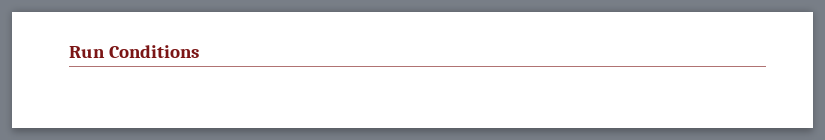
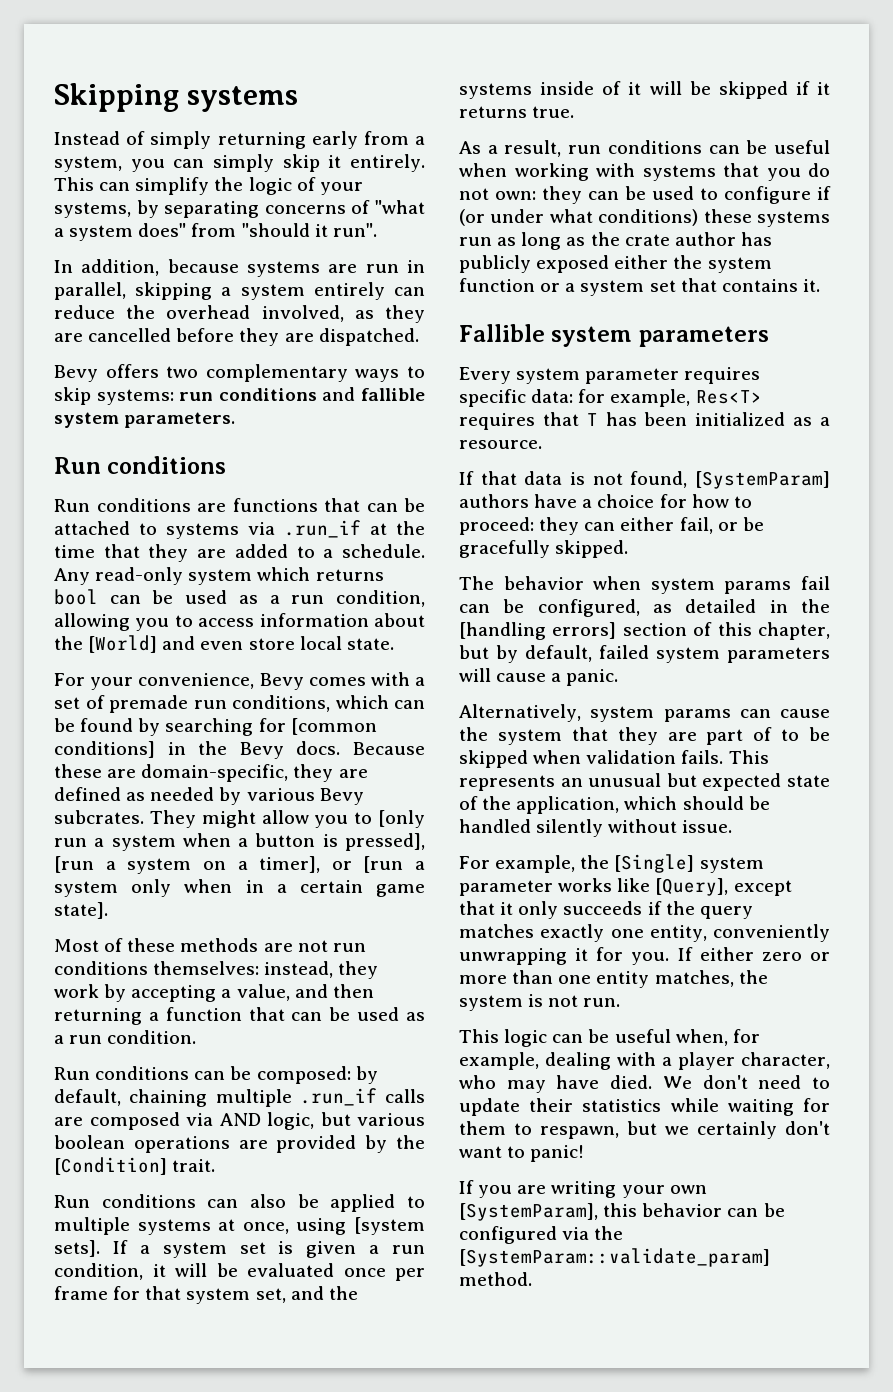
[69,45,200,58] Run Conditions -> [54,83,299,112] [54,131,426,149] [54,154,426,172] [54,177,363,195] [54,200,426,218] [54,223,377,241] [54,259,425,277] [54,282,425,300] [54,305,425,323] [54,328,419,346] [54,364,426,382] [54,387,426,405] [54,412,236,428] [54,456,227,474] [54,498,425,512] [54,520,425,539] [54,544,425,562] [54,567,384,585] [54,589,426,607] [54,613,425,631] [54,635,394,653] [54,672,425,690] [54,695,425,713] [54,718,377,736] [54,741,425,759] [54,764,368,782] [54,787,364,805] [54,810,425,828] [54,833,425,851] [54,856,425,874] [54,879,425,897] [54,902,108,919] [54,938,366,952] [54,961,379,979] [54,984,374,1002] [54,1007,425,1025] [54,1030,197,1044] [54,1066,378,1084] [54,1088,425,1107] [54,1112,425,1130] [54,1135,426,1153] [54,1157,216,1175] [54,1194,426,1212] [54,1217,425,1235] [54,1240,425,1258] [54,1263,425,1281] [54,1286,358,1304] [459,81,830,99] [459,106,575,118] [459,140,830,157] [459,163,830,181] [459,186,831,204] [459,209,830,227] [459,232,772,250] [459,255,772,273] [459,278,820,296] [459,324,769,347] [459,367,761,384] [459,389,762,407] [459,412,830,430] [459,440,542,449] [459,471,830,489] [459,494,752,508] [459,517,764,535] [459,540,629,558] [459,576,830,594] [459,599,830,617] [459,622,830,640] [459,645,830,663] [459,668,619,686] [459,704,830,722] [459,727,830,745] [459,750,769,768] [459,773,830,791] [459,796,770,814] [459,819,733,837] [459,854,764,873] [459,878,792,896] [459,901,753,919] [459,924,830,942] [459,947,830,965] [459,970,768,988] [459,994,621,1011] [459,1029,760,1047] [459,1052,830,1070] [459,1075,830,1093] [459,1098,830,1116] [459,1121,830,1139] [459,1145,585,1162] [459,1180,707,1198] [459,1203,785,1221] [459,1226,624,1244] [459,1248,770,1267] [459,1272,532,1286] Skipping systems // Instead of simply returning early from a system, you can simply skip it entirely. This can simplify the logic of your systems, by separating concerns of "what a system does" from "should it run". // In addition, because systems are run in parallel, skipping a system entirely can reduce the overhead involved, as they are cancelled before they are dispatched. // Bevy offers two complementary ways to skip systems: run conditions and fallible system parameters. // Run conditions // Run conditions are functions that can be attached to systems via .run_if at the time that they are added to a schedule. Any read-only system which returns bool can be used as a run condition, allowing you to access information about the [World] and even store local state. // For your convenience, Bevy comes with a set of premade run conditions, which can be found by searching for [common conditions] in the Bevy docs. Because these are domain-specific, they are defined as needed by various Bevy subcrates. They might allow you to [only run a system when a button is pressed], [run a system on a timer], or [run a system only when in a certain game state]. // Most of these methods are not run conditions themselves: instead, they work by accepting a value, and then returning a function that can be used as a run condition. // Run conditions can be composed: by default, chaining multiple .run_if calls are composed via AND logic, but various boolean operations are provided by the [Condition] trait. // Run conditions can also be applied to multiple systems at once, using [system sets]. If a system set is given a run condition, it will be evaluated once per frame for that system set, and the systems inside of it will be skipped if it returns true. // As a result, run conditions can be useful when working with systems that you do not own: they can be used to configure if (or under what conditions) these systems run as long as the crate author has publicly exposed either the system function or a system set that contains it. // Fallible system parameters // Every system parameter requires specific data: for example, Res<T> requires that T has been initialized as a resource. // If that data is not found, [SystemParam] authors have a choice for how to proceed: they can either fail, or be gracefully skipped. // The behavior when system params fail can be configured, as detailed in the [handling errors] section of this chapter, but by default, failed system parameters will cause a panic. // Alternatively, system params can cause the system that they are part of to be skipped when validation fails. This represents an unusual but expected state of the application, which should be handled silently without issue. // For example, the [Single] system parameter works like [Query], except that it only succeeds if the query matches exactly one entity, conveniently unwrapping it for you. If either zero or more than one entity matches, the system is not run. // This logic can be useful when, for example, dealing with a player character, who may have died. We don't need to update their statistics while waiting for them to respawn, but we certainly don't want to panic! // If you are writing your own [SystemParam], this behavior can be configured via the [SystemParam::validate_param] method.

